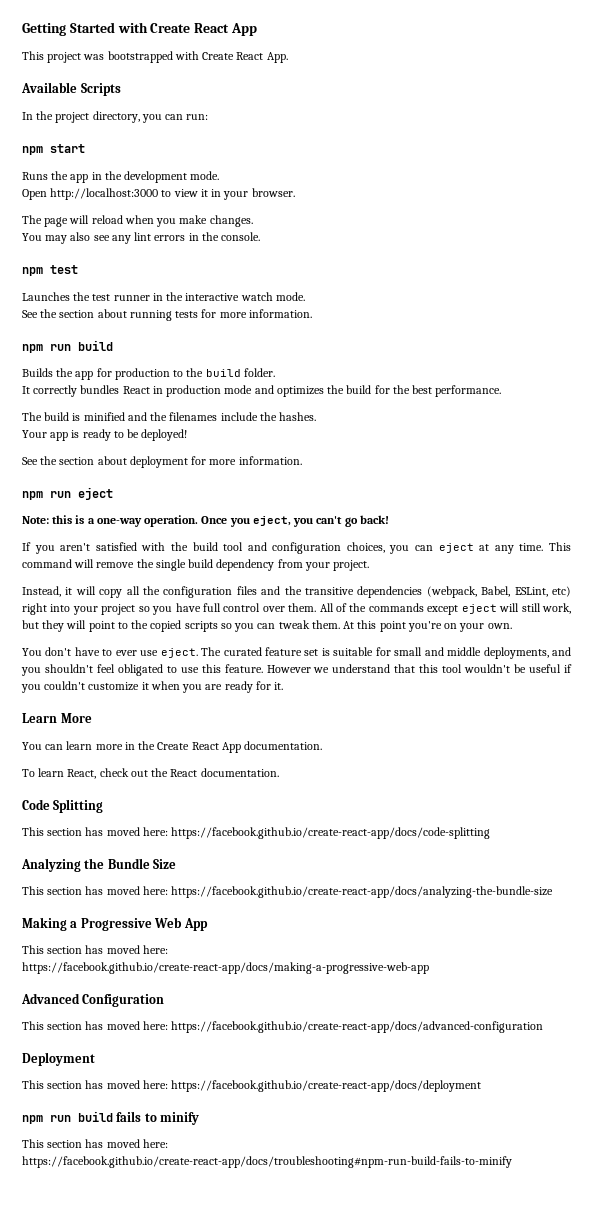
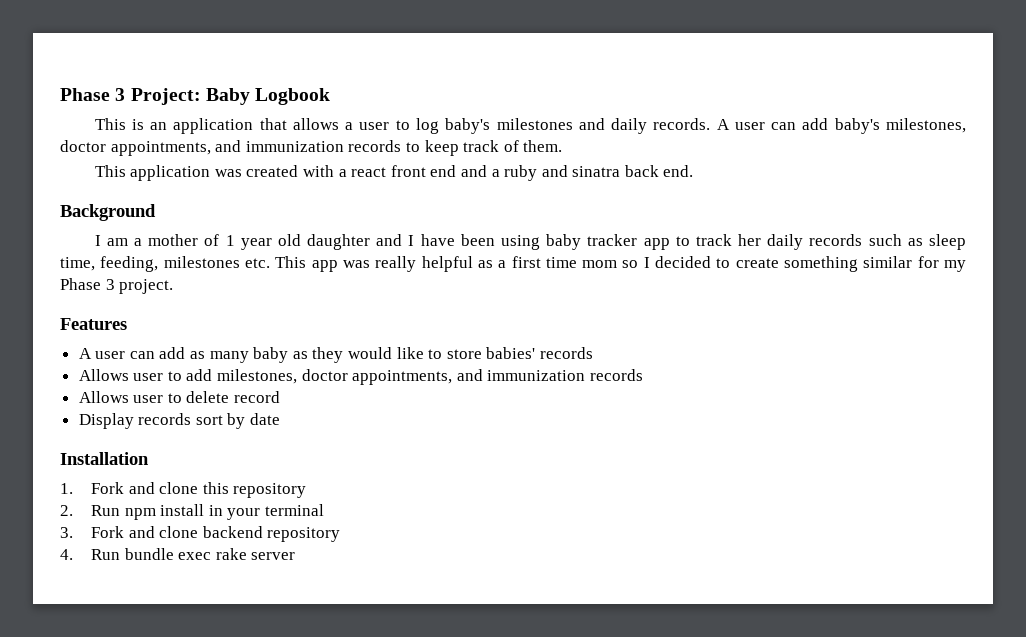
[22,22,257,36] [22,51,288,63] [21,82,121,96] [22,111,209,123] [22,144,85,155] [22,171,220,183] [22,188,295,200] [22,215,253,227] [22,232,261,244] [22,265,78,276] [22,292,305,301] [22,309,312,321] [22,340,113,353] [22,368,275,380] [22,385,502,397] [22,412,317,421] [22,429,188,441] [22,456,302,468] [22,487,113,500] [22,515,389,527] [22,542,571,554] [22,559,370,571] [22,586,571,598] [22,603,571,615] [22,620,512,632] [22,647,572,659] [21,664,572,676] [21,681,284,693] [22,713,92,723] [22,741,323,753] [22,768,279,779] [22,799,104,813] [22,827,491,839] [21,858,177,872] [22,886,554,898] [22,917,208,931] [22,945,168,954] [22,962,429,974] [21,993,165,1007] [22,1021,544,1033] [22,1052,95,1066] [22,1080,482,1092] [22,1111,200,1125] [22,1139,168,1148] [22,1156,512,1168] Getting Started with Create React App // This project was bootstrapped with Create React App. // Available Scripts // In the project directory, you can run: // npm start // Runs the app in the development mode. // Open http://localhost:3000 to view it in your browser. // The page will reload when you make changes. // You may also see any lint errors in the console. // npm test // Launches the test runner in the interactive watch mode. // See the section about running tests for more information. // npm run build // Builds the app for production to the build folder. // It correctly bundles React in production mode and optimizes the build for the best performance. // The build is minified and the filenames include the hashes. // Your app is ready to be deployed! // See the section about deployment for more information. // npm run eject // Note: this is a one-way operation. Once you eject, you can't go back! // If you aren't satisfied with the build tool and configuration choices, you can eject at any time. This command will remove the single build dependency from your project. // Instead, it will copy all the configuration files and the transitive dependencies (webpack, Babel, ESLint, etc) right into your project so you have full control over them. All of the commands except eject will still work, but they will point to the copied scripts so you can tweak them. At this point you're on your own. // You don't have to ever use eject. The curated feature set is suitable for small and middle deployments, and you shouldn't feel obligated to use this feature. However we understand that this tool wouldn't be useful if you couldn't customize it when you are ready for it. // Learn More // You can learn more in the Create React App documentation. // To learn React, check out the React documentation. // Code Splitting // This section has moved here: https://facebook.github.io/create-react-app/docs/code-splitting // Analyzing the Bundle Size // This section has moved here: https://facebook.github.io/create-react-app/docs/analyzing-the-bundle-size // Making a Progressive Web App // This section has moved here: https://facebook.github.io/create-react-app/docs/making-a-progressive-web-app // Advanced Configuration // This section has moved here: https://facebook.github.io/create-react-app/docs/advanced-configuration // Deployment // This section has moved here: https://facebook.github.io/create-react-app/docs/deployment // npm run build fails to minify // This section has moved here: https://facebook.github.io/create-react-app/docs/troubleshooting#npm-run-build-fails-to-minify -> [60,88,331,105] [94,118,967,134] [60,140,563,156] [94,165,694,181] [60,204,156,221] [94,234,966,250] [60,256,967,272] [60,278,174,294] [60,318,127,330] [78,347,593,363] [78,369,644,385] [78,391,281,403] [78,413,281,429] [60,452,149,465] [60,482,307,498] [60,504,325,520] [60,526,341,542] [60,548,296,560] Phase 3 Project: Baby Logbook // This is an application that allows a user to log baby's milestones and daily records. A user can add baby's milestones, doctor appointments, and immunization records to keep track of them. // This application was created with a react front end and a ruby and sinatra back end. // Background // I am a mother of 1 year old daughter and I have been using baby tracker app to track her daily records such as sleep time, feeding, milestones etc. This app was really helpful as a first time mom so I decided to create something similar for my Phase 3 project. // Features // A user can add as many baby as they would like to store babies' records // Allows user to add milestones, doctor appointments, and immunization records // Allows user to delete record // Display records sort by date // Installation // 1. Fork and clone this repository // 2. Run npm install in your terminal // 3. Fork and clone backend repository // 4. Run bundle exec rake server

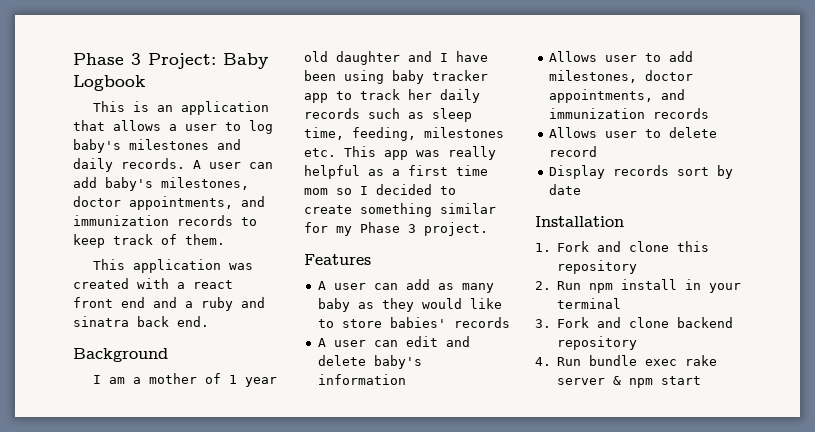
(593, 353) none -> [317,336,470,347] [317,355,422,369] [317,374,406,385] // A user can edit and delete baby's information
(296, 556) none -> [613,376,702,388] & npm start

